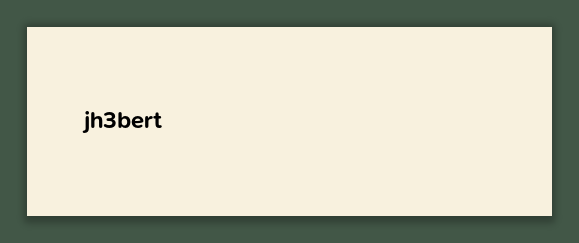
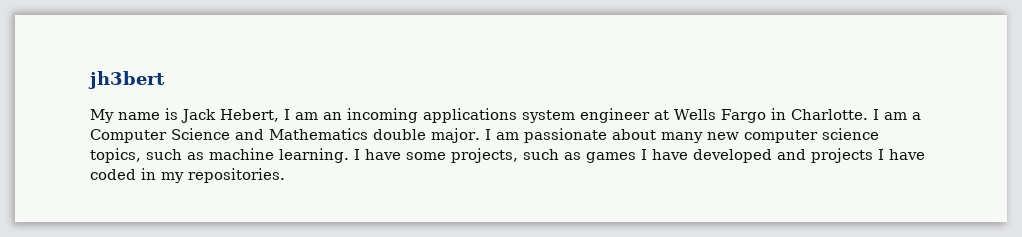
(162, 122) none -> [90,108,921,123] [90,128,879,143] [90,148,925,163] [90,168,285,183] // My name is Jack Hebert, I am an incoming applications system engineer at Wells Fargo in Charlotte. I am a Computer Science and Mathematics double major. I am passionate about many new computer science topics, such as machine learning. I have some projects, such as games I have developed and projects I have coded in my repositories.

